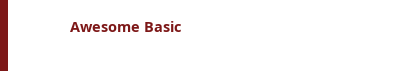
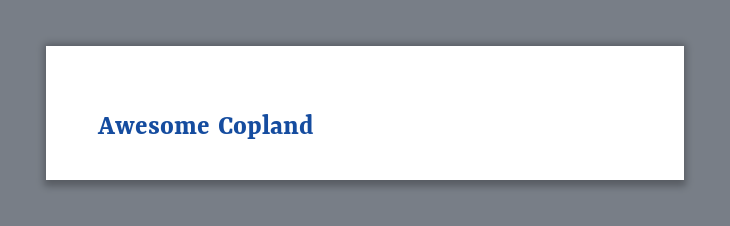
[144,21,181,32] Basic -> [217,114,314,139] Copland

